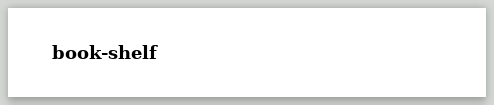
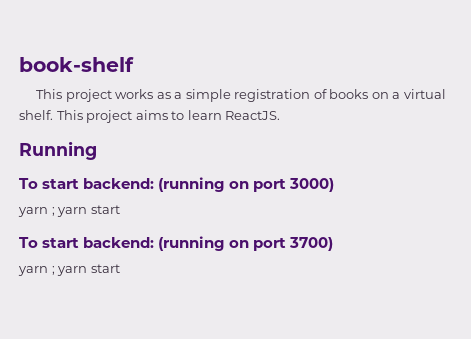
(158, 52) none -> [36,89,446,102] [19,110,281,123] [19,141,97,160] [19,177,335,192] [18,205,120,217] [19,236,334,251] [18,264,120,276] // This project works as a simple registration of books on a virtual shelf. This project aims to learn ReactJS. // Running // To start backend: (running on port 3000) // yarn ; yarn start // To start backend: (running on port 3700) // yarn ; yarn start

